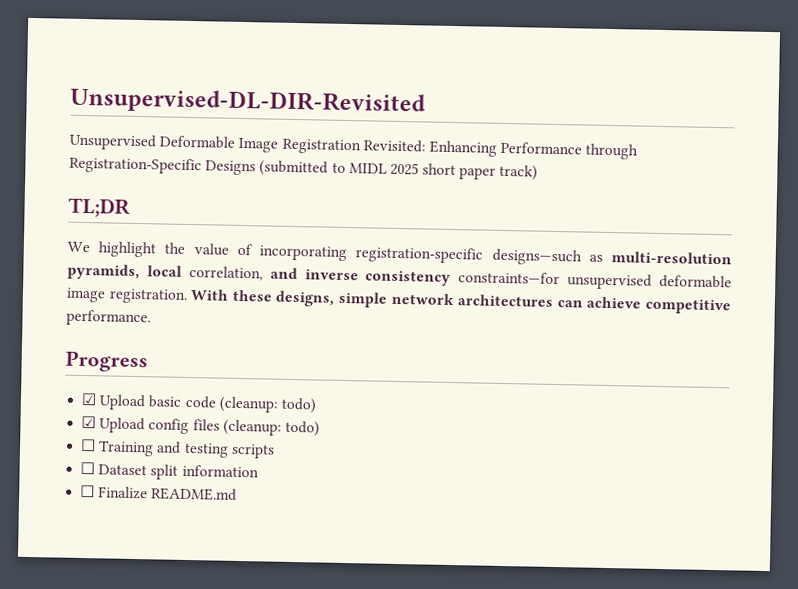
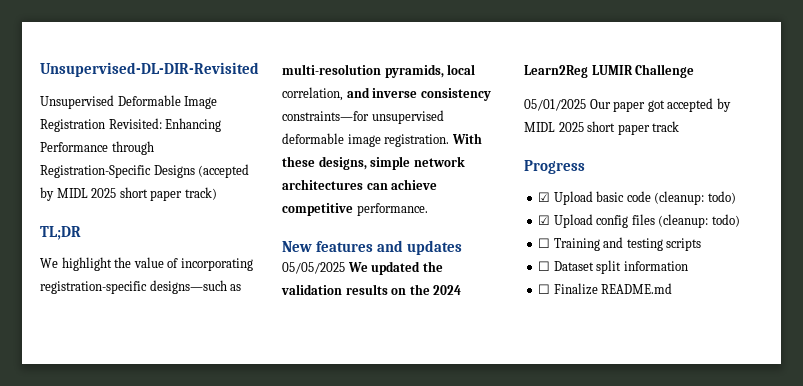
[259,160,346,177] (submitted to -> [198,164,250,178] [40,187,54,201] (accepted by
(151, 318) none -> [282,240,462,255] [282,261,443,275] [281,284,462,295] [524,64,695,78] [524,98,731,112] [524,121,680,135] // New features and updates // 05/05/2025 We updated the validation results on the 2024 Learn2Reg LUMIR Challenge // 05/01/2025 Our paper got accepted by MIDL 2025 short paper track

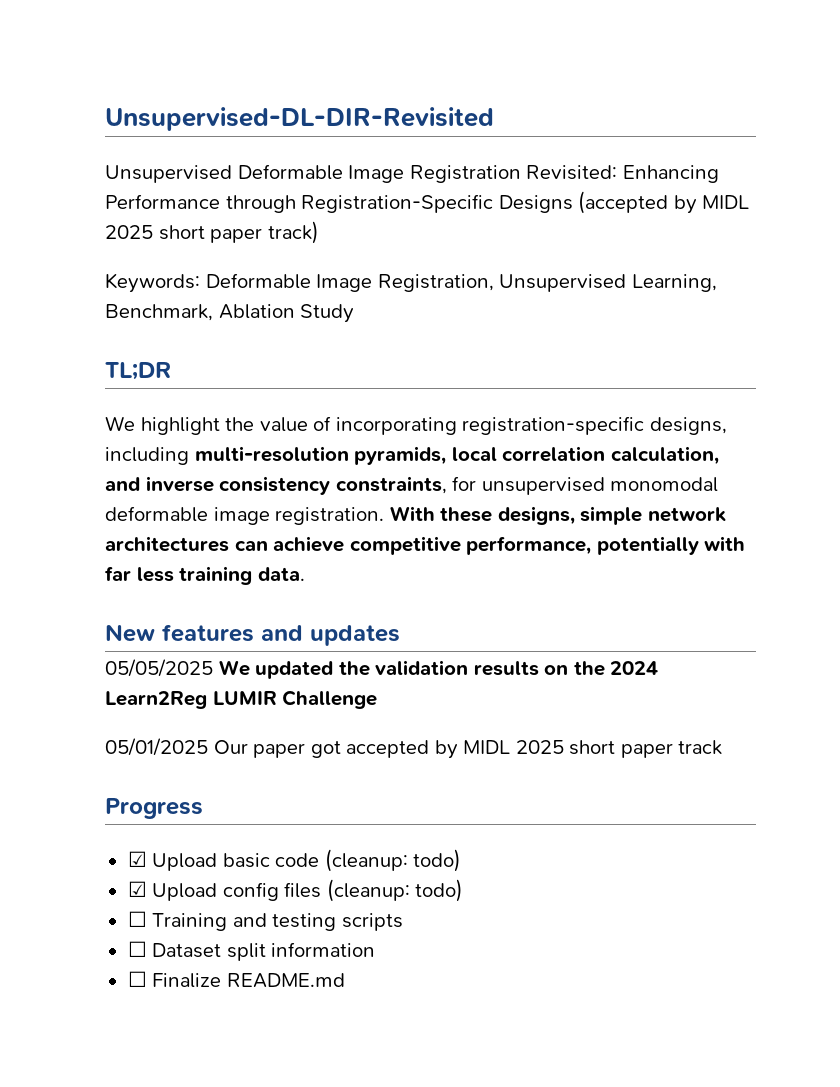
(217, 193) none -> [105,273,717,293] [105,304,355,323] // Keywords: Deformable Image Registration, Unsupervised Learning, Benchmark, Ablation Study
[149,280,242,294] designs—such as -> [649,417,727,435] [105,447,189,465] designs, including
[282,87,343,101] correlation, -> [502,446,719,465] correlation calculation,
[282,110,444,124] constraints—for unsupervised -> [335,476,719,495] constraints, for unsupervised monomodal
[356,203,428,216] performance. -> [466,536,746,555] [105,566,305,585] performance, potentially with far less training data.

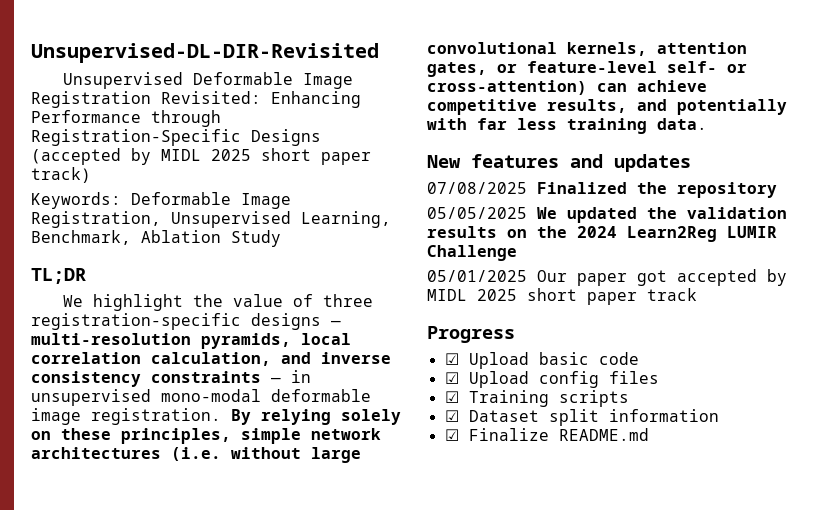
[335,416,727,435] [105,447,189,465] incorporating registration-specific designs, including -> [323,294,374,307] [31,313,341,330] three registration-specific designs —
[335,476,719,495] [105,506,726,525] [105,536,229,552] constraints, for unsupervised monomodal deformable image registration. With these designs, simple network architectures -> [151,370,311,383] [31,389,371,406] [31,408,401,425] [31,428,381,444] [31,447,361,463] [427,42,747,56] [427,61,747,77] [427,80,587,95] constraints — in unsupervised mono-modal deformable image registration. By relying solely on these principles, simple network architectures (i.e. without large convolutional kernels, attention gates, or feature-level self- or cross-attention)
[466,536,592,555] performance, -> [547,99,667,113] results, and
(400, 635) none -> [427,182,777,198] // 07/08/2025 Finalized the repository
[324,849,462,872] (cleanup: todo) -> (639, 358) none
[326,879,464,902] [127,911,337,931] (cleanup: todo) // ☐ Training and testing -> [444,390,549,407] // ☑ Training
[127,941,147,957] ☐ -> [444,410,459,422] ☑
[127,971,147,987] ☐ -> [444,429,459,441] ☑

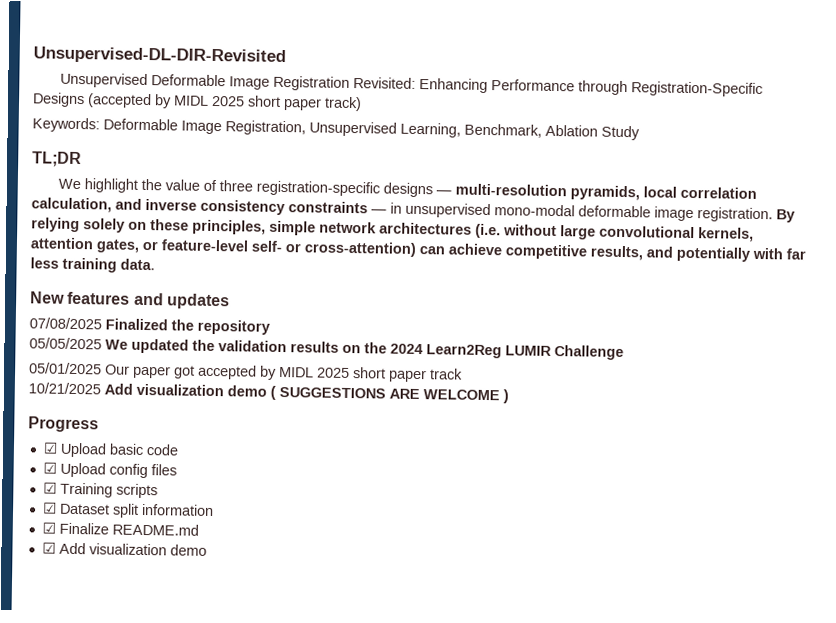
(697, 294) none -> [28,382,509,404] // 10/21/2025 Add visualization demo ( SUGGESTIONS ARE WELCOME )
(649, 434) none -> [41,542,207,556] // ☑ Add visualization demo

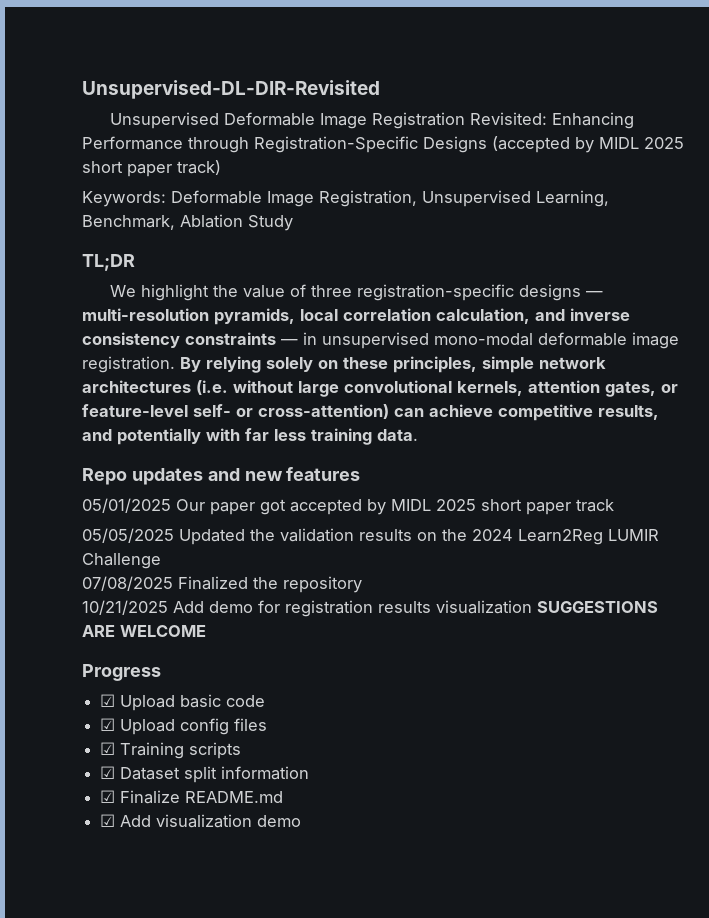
[30,291,230,310] [29,317,270,335] [29,337,624,361] New features and updates // 07/08/2025 Finalized the repository // 05/05/2025 We updated the validation results on the 2024 Learn2Reg LUMIR Challenge -> [82,467,361,485] Repo updates and new features
[28,382,276,400] 10/21/2025 Add visualization demo ( -> [82,528,659,545] [82,553,161,569] [82,576,362,593] [82,600,532,617] 05/05/2025 Updated the validation results on the 2024 Learn2Reg LUMIR Challenge // 07/08/2025 Finalized the repository // 10/21/2025 Add demo for registration results visualization
[503,389,509,404] ) -> (206, 631) none

